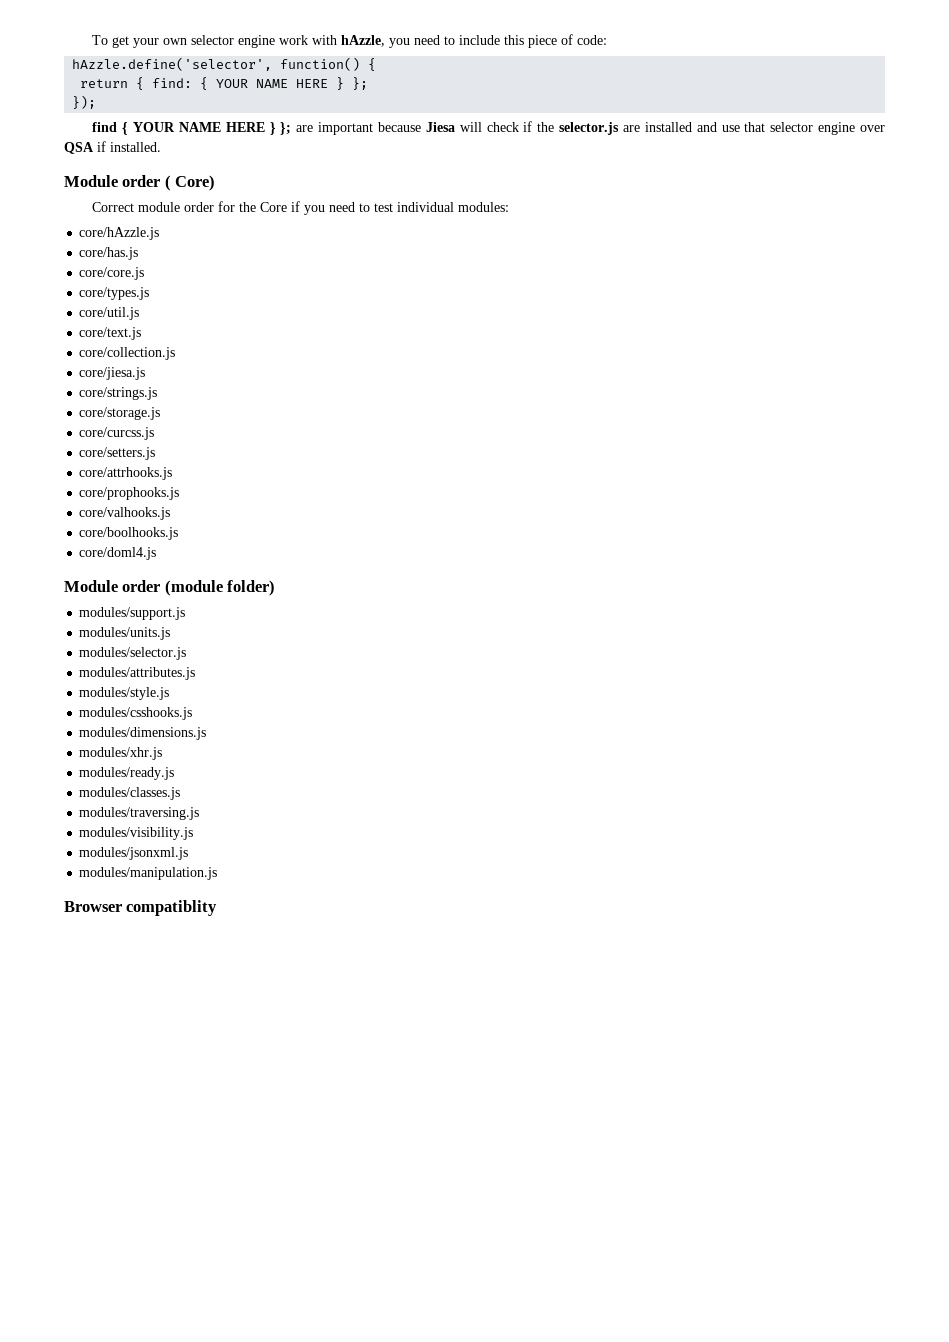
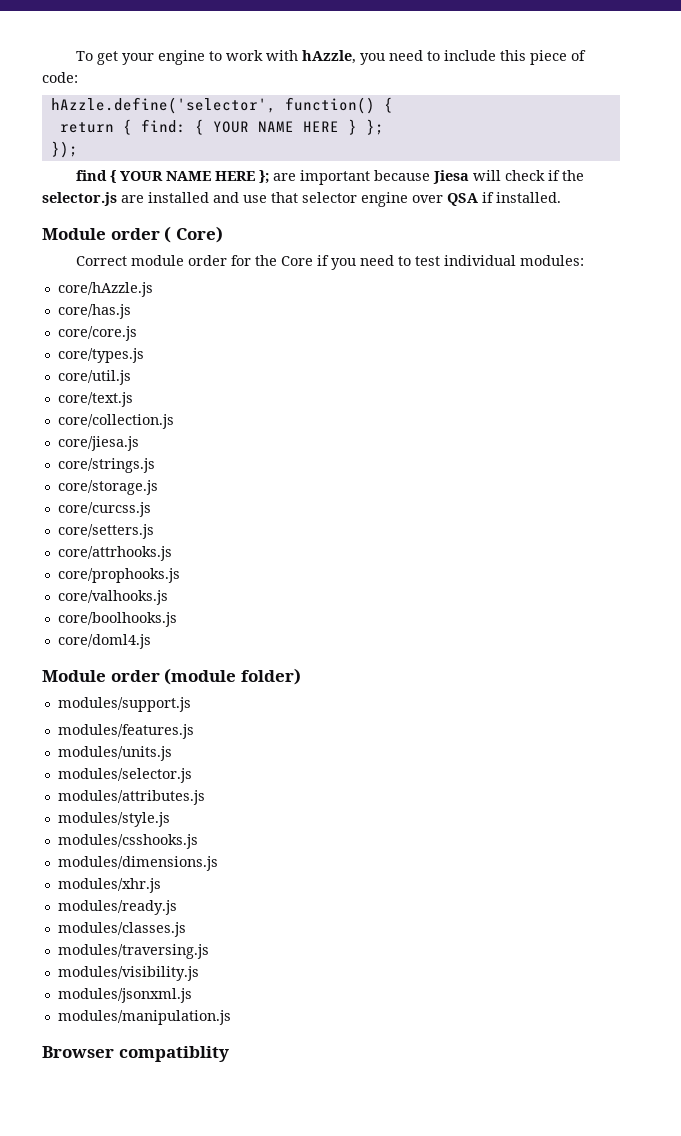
[163,35,276,48] own selector engine -> [157,50,222,65] engine to
[269,122,276,135] } -> (255, 176) none
(186, 613) none -> [57,724,194,739] // modules/features.js

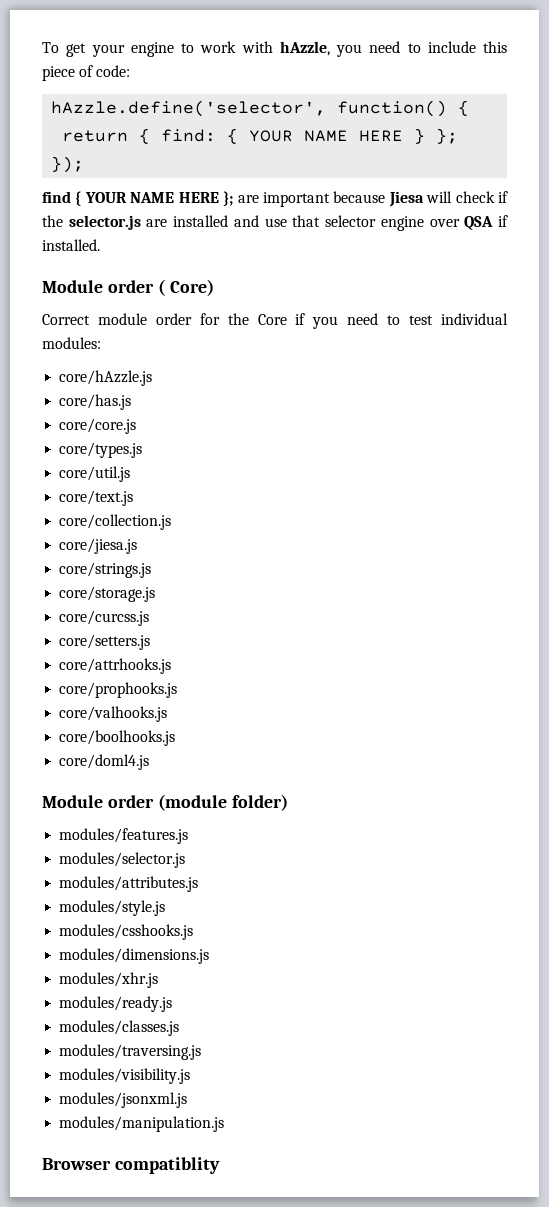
[57,697,191,712] // modules/support.js -> (288, 802) none
[57,746,172,761] // modules/units.js -> (189, 836) none

